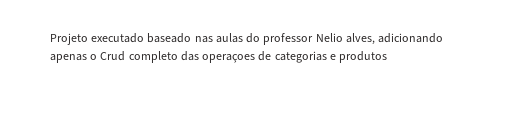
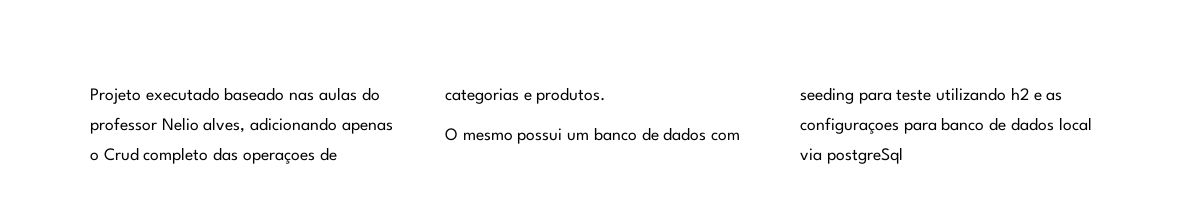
[339,51,388,63] produtos -> [536,87,606,104] [445,127,741,144] [800,87,1063,104] [800,117,1092,134] [800,147,903,164] produtos. // O mesmo possui um banco de dados com seeding para teste utilizando h2 e as configuraçoes para banco de dados local via postgreSql

